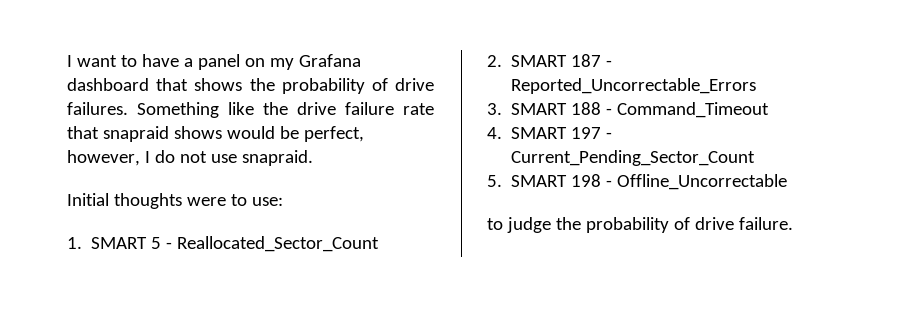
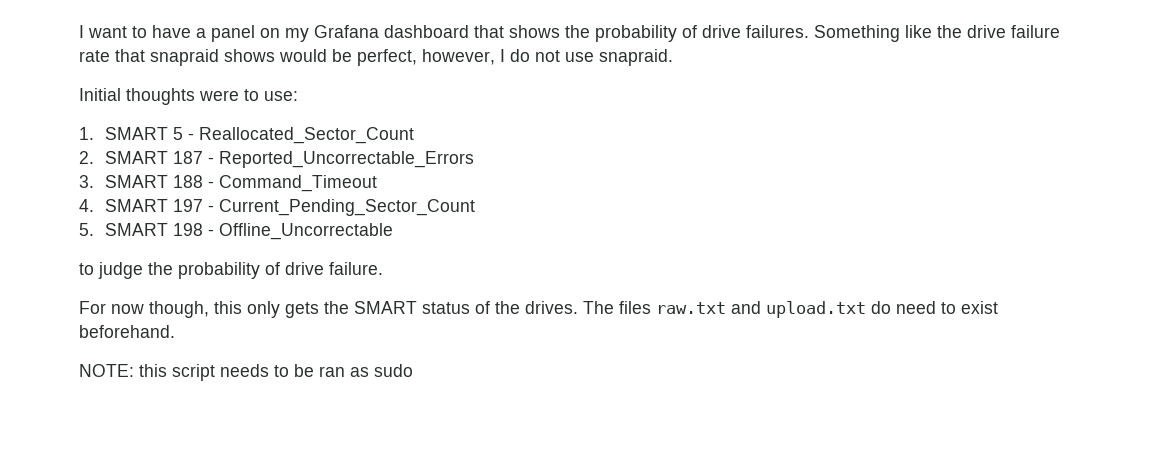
(793, 223) none -> [79,301,998,318] [79,325,175,338] [79,364,413,381] // For now though, this only gets the SMART status of the drives. The files raw.txt and upload.txt do need to exist beforehand. // NOTE: this script needs to be ran as sudo

